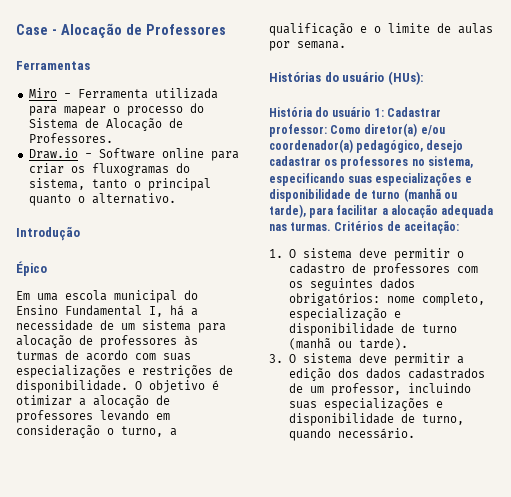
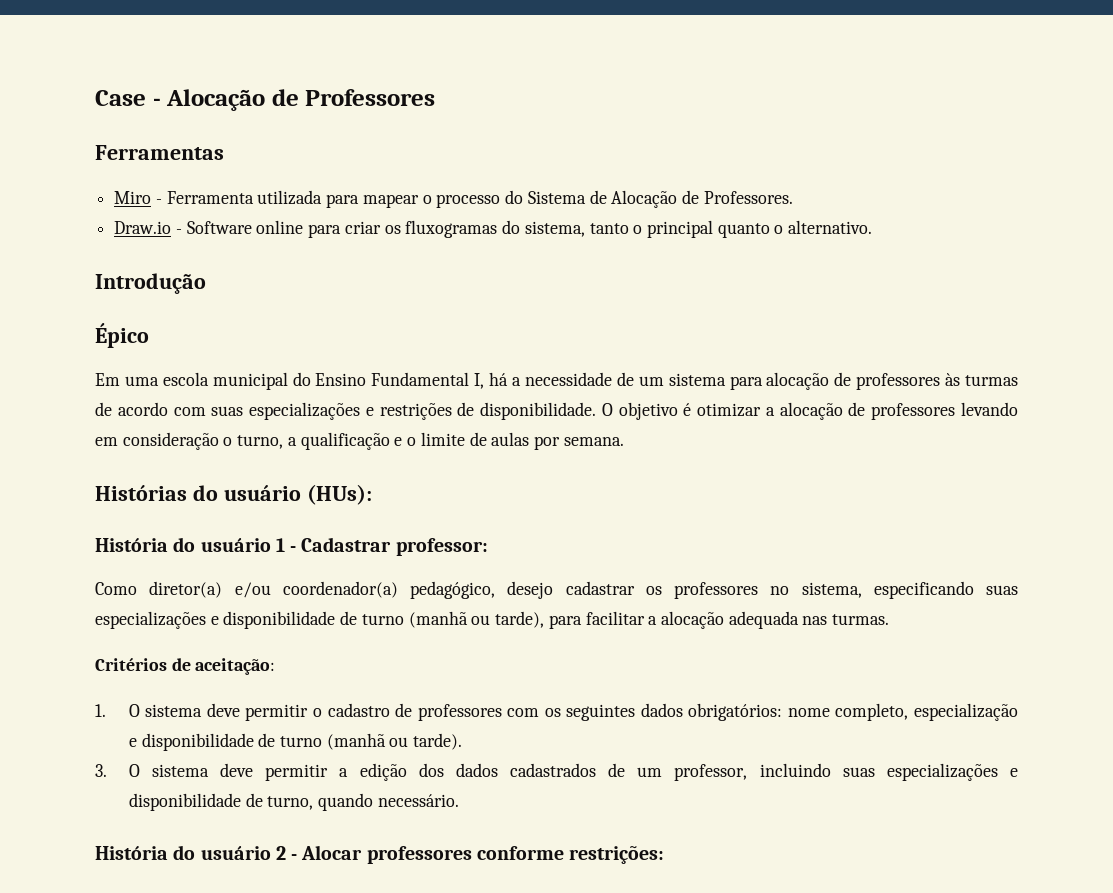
[374,108,384,117] 1: -> [275,538,297,552] 1 -
(327, 130) none -> (488, 547) //
(332, 226) none -> (890, 619) //
(415, 433) none -> [95,845,665,864] // História do usuário 2 - Alocar professores conforme restrições:

